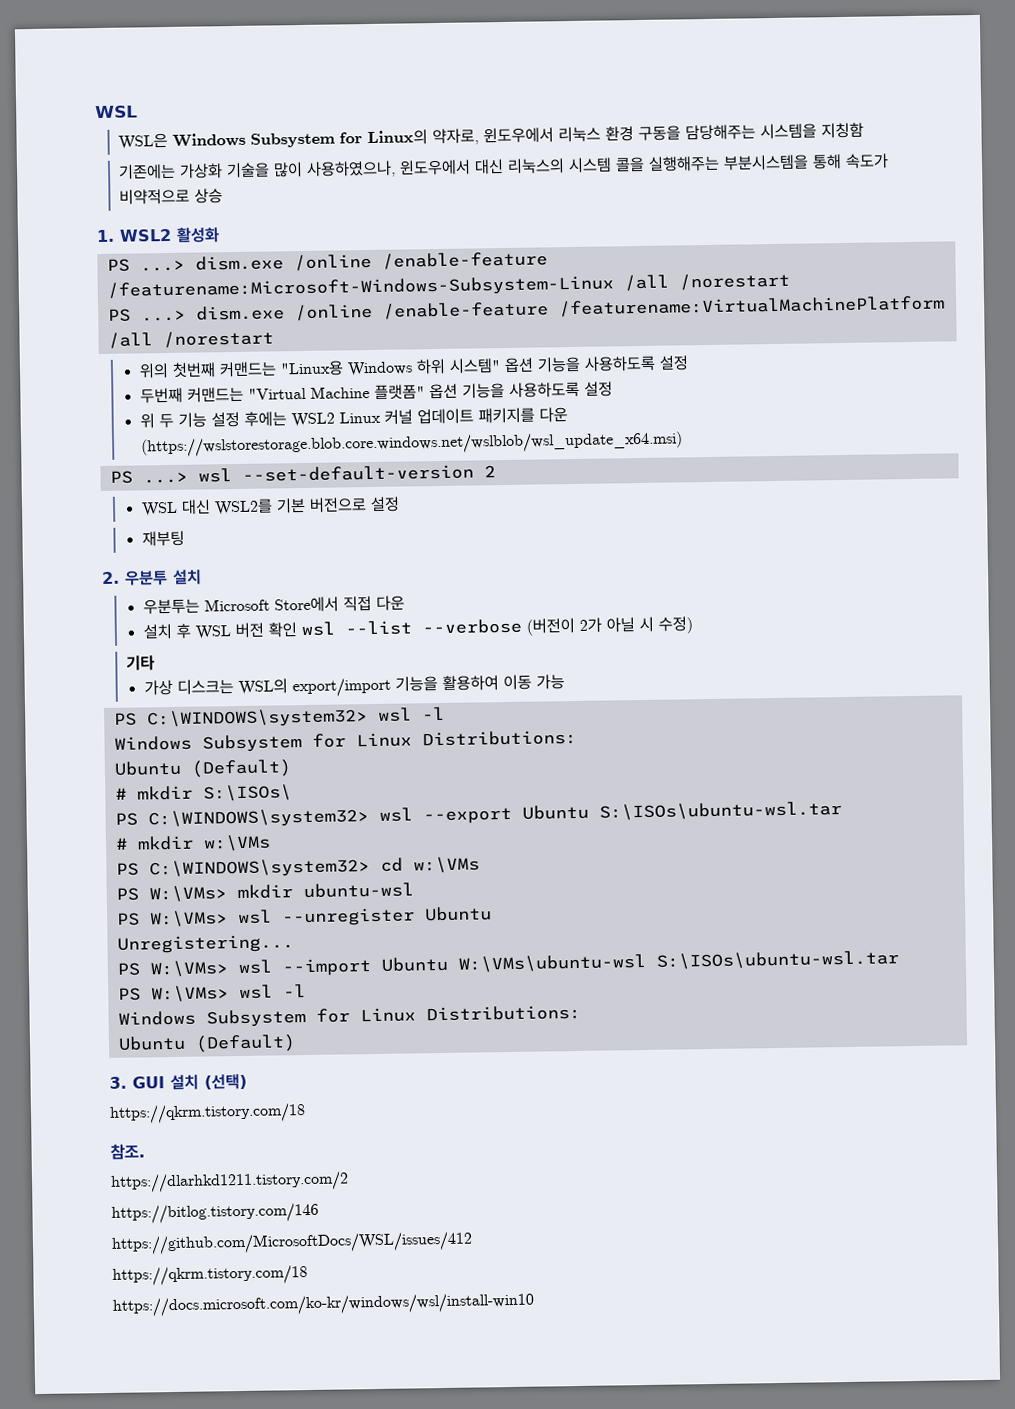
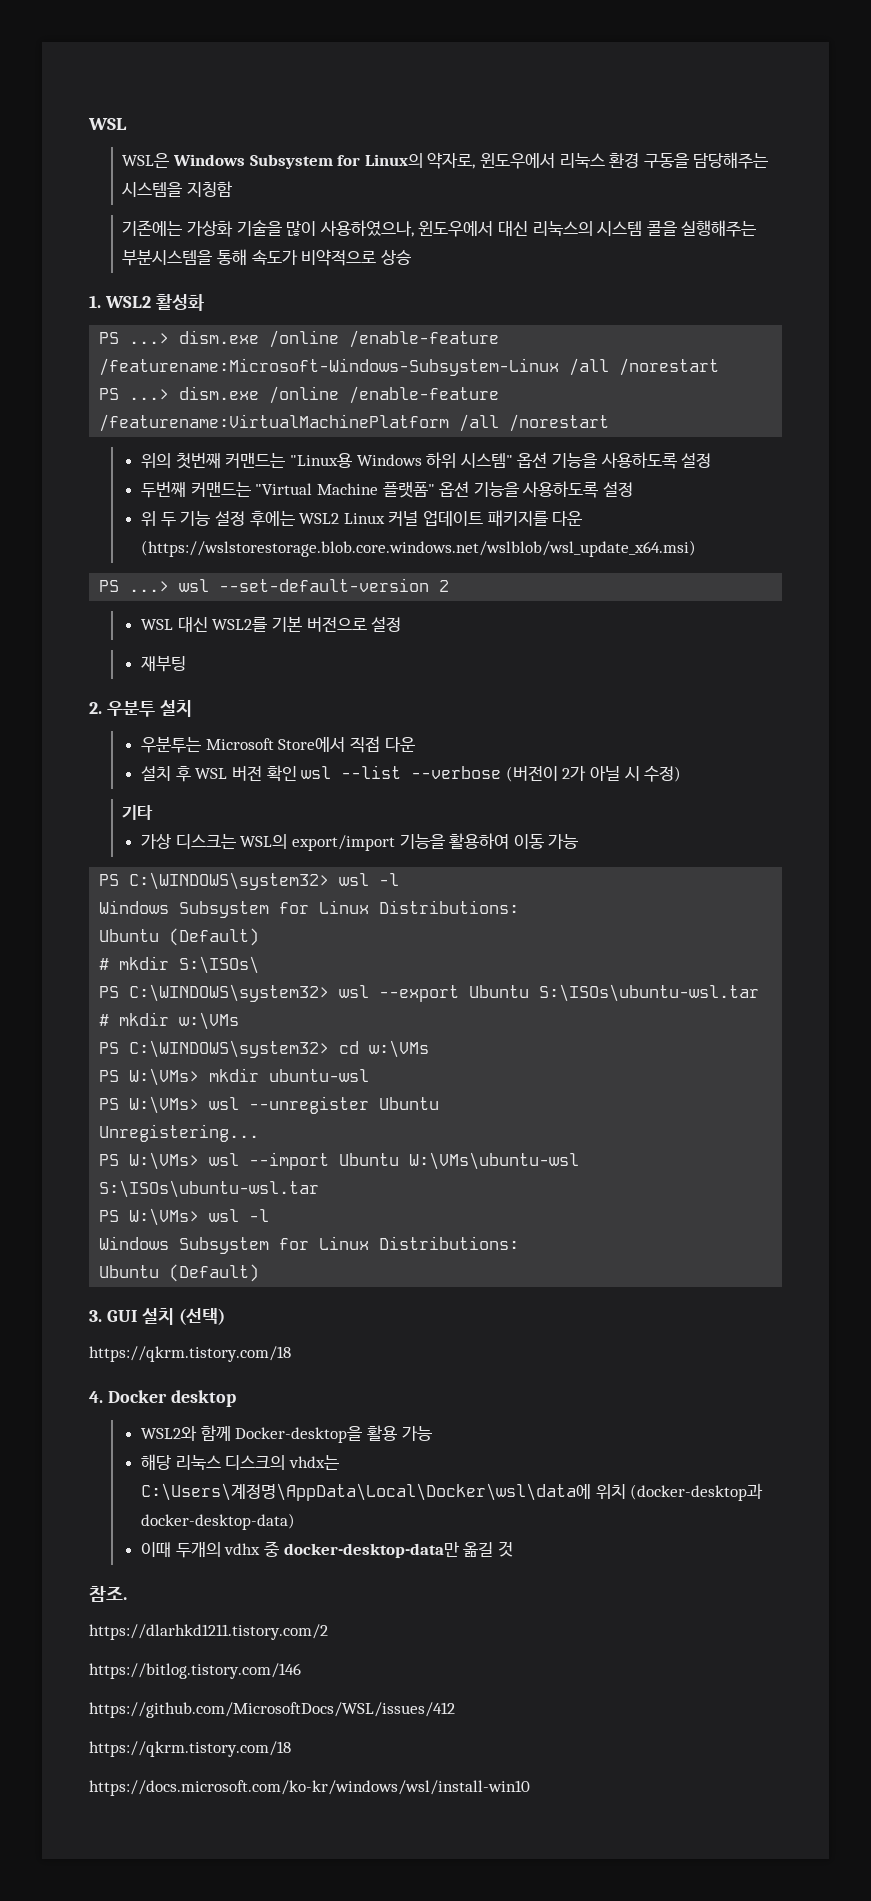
(306, 1113) none -> [89,1390,236,1407] [141,1425,432,1443] [141,1454,339,1470] [141,1483,764,1501] [141,1513,296,1530] [141,1541,513,1558] // 4. Docker desktop // WSL2와 함께 Docker-desktop을 활용 가능 // 해당 리눅스 디스크의 vhdx는 C:\Users\계정명\AppData\Local\Docker\wsl\data에 위치 (docker-desktop과 docker-desktop-data) // 이때 두개의 vdhx 중 docker-desktop-data만 옮길 것

